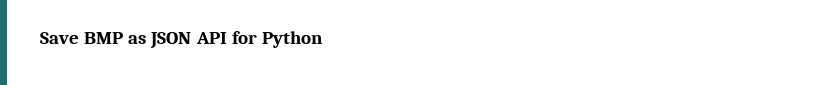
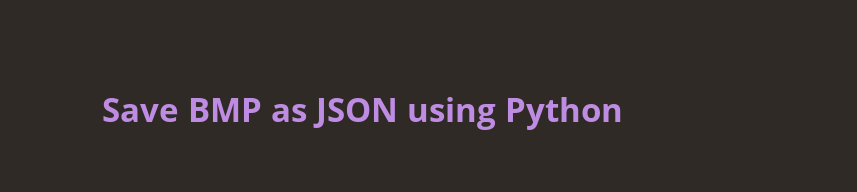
[195,31,257,44] API for -> [407,97,496,130] using

